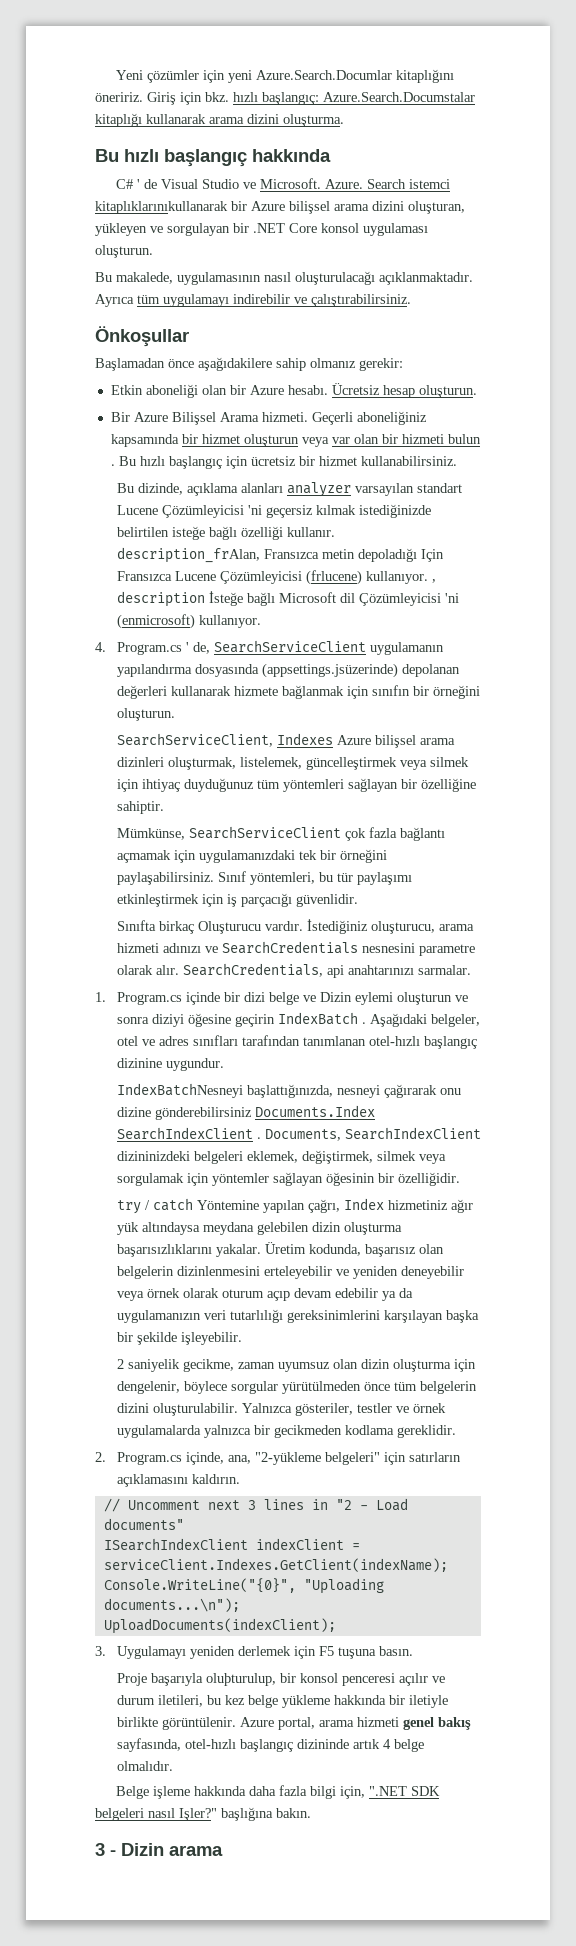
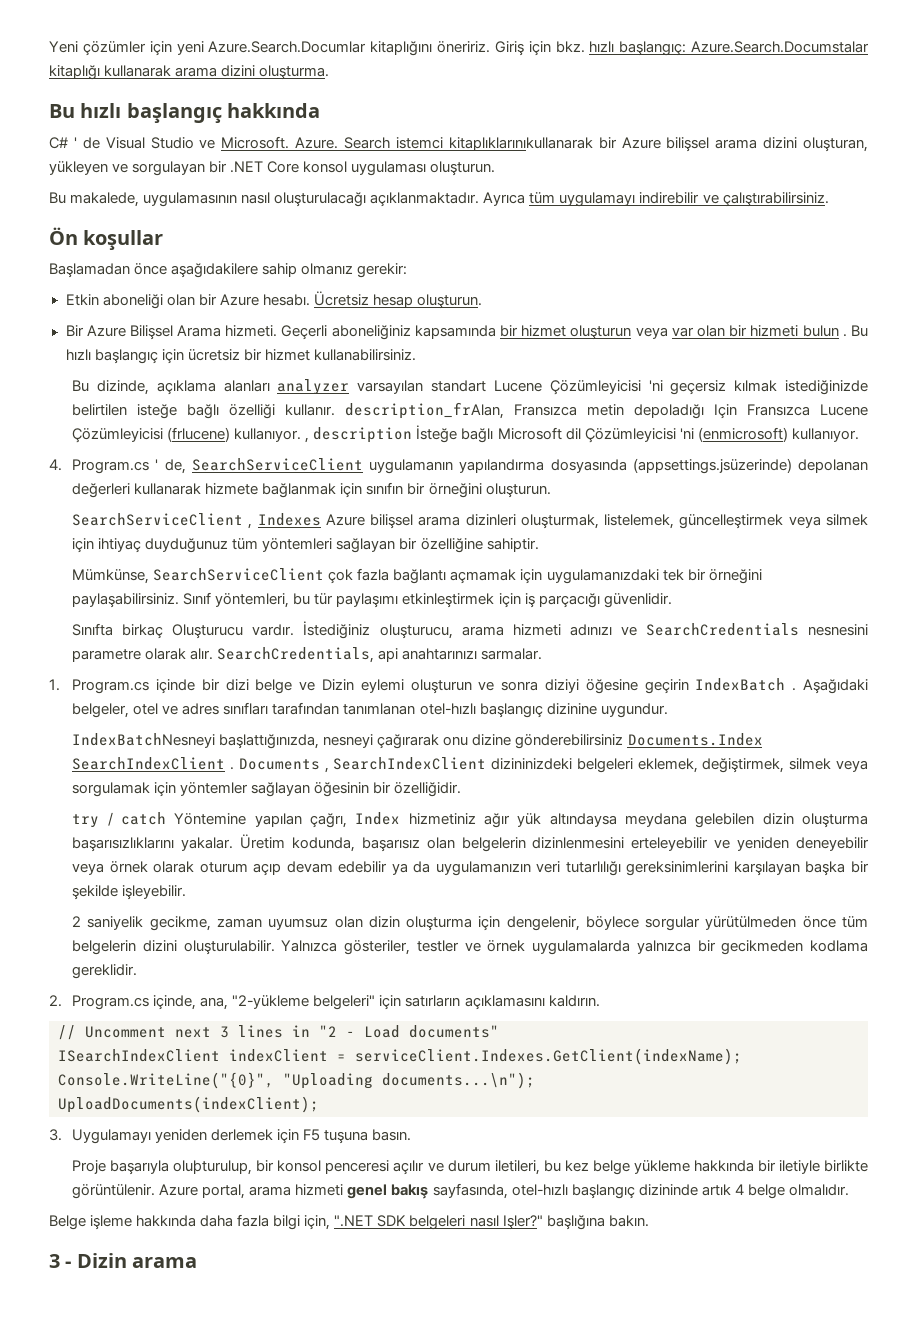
[95,326,189,347] Önkoşullar -> [49,227,164,250] Ön koşullar
[116,733,273,747] SearchServiceClient, -> [72,513,253,529] SearchServiceClient ,
[264,1129,341,1141] Documents, -> [238,758,329,773] Documents ,

